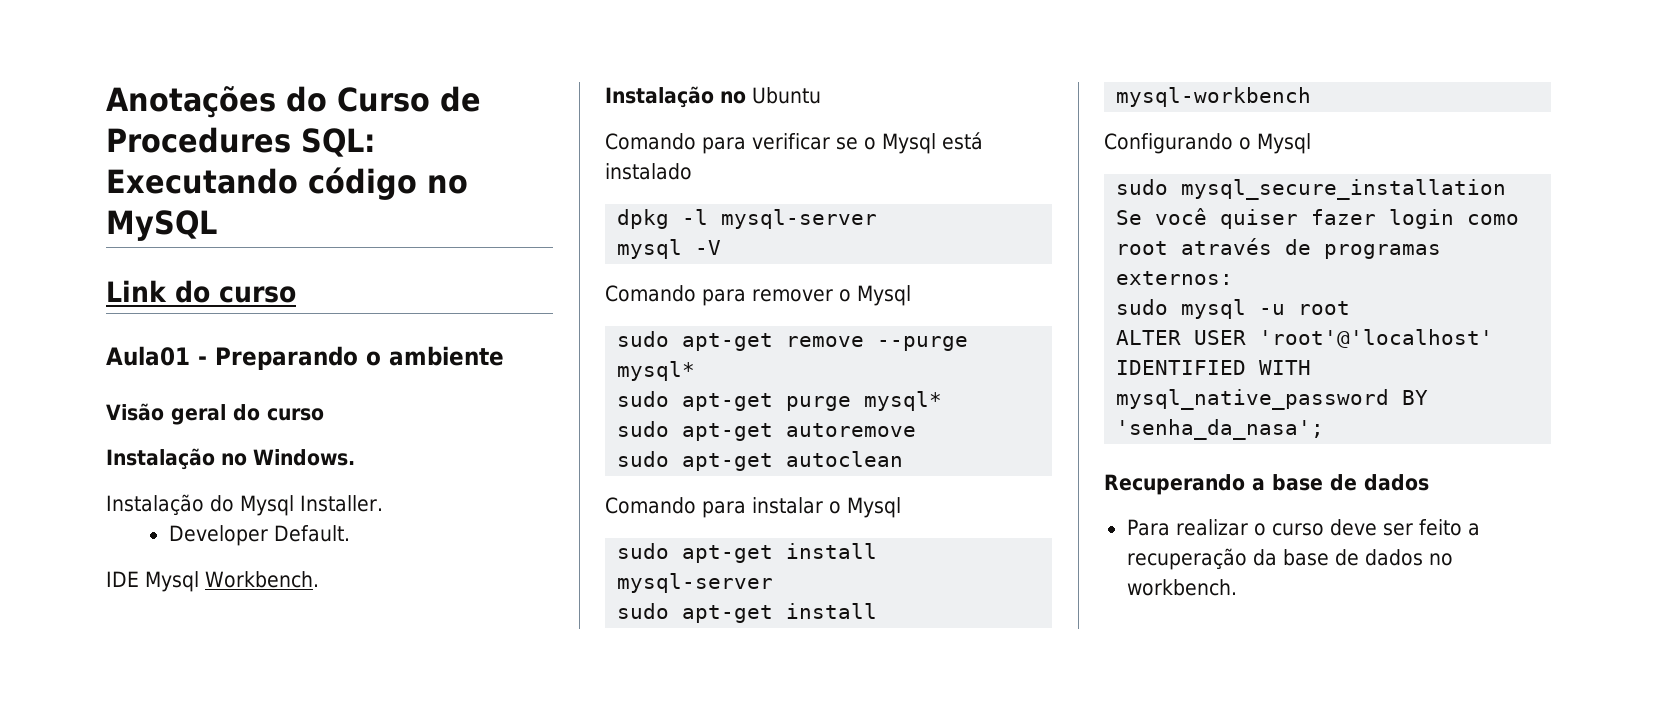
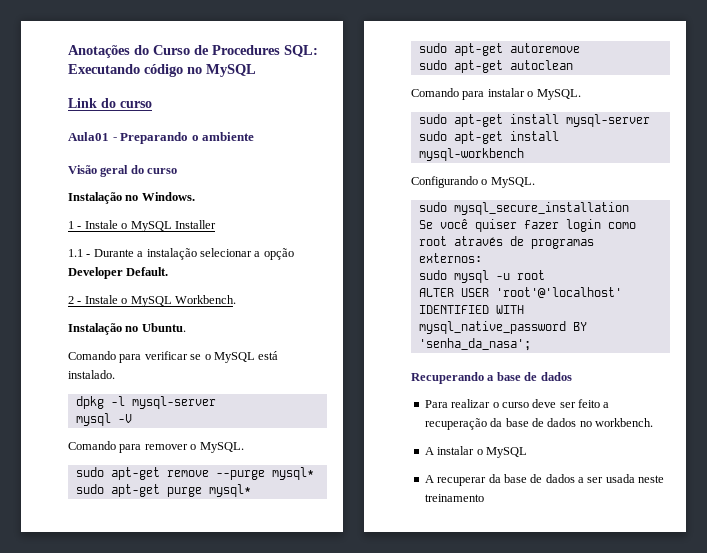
[106,494,383,516] [168,525,350,546] [106,571,199,592] Instalação do Mysql Installer. // Developer Default. // IDE Mysql -> [68,220,216,232] [68,248,294,260] [68,267,169,279] [68,295,172,307] 1 - Instale o MySQL Installer // 1.1 - Durante a instalação selecionar a opção Developer Default. // 2 - Instale o MySQL
[752,87,821,104] Ubuntu -> [141,323,186,332] Ubuntu.
[882,132,983,154] [605,163,692,180] Mysql está instalado -> [213,351,279,363] [68,370,115,379] MySQL está instalado.
[857,285,911,306] Mysql -> [199,442,244,453] MySQL.
[847,497,901,518] Mysql -> [536,89,581,100] MySQL.
[1257,133,1311,154] Mysql -> [490,177,535,188] MySQL.
(1237, 587) none -> [424,446,527,458] [424,474,665,486] [424,494,484,502] // A instalar o MySQL // A recuperar da base de dados a ser usada neste treinamento

